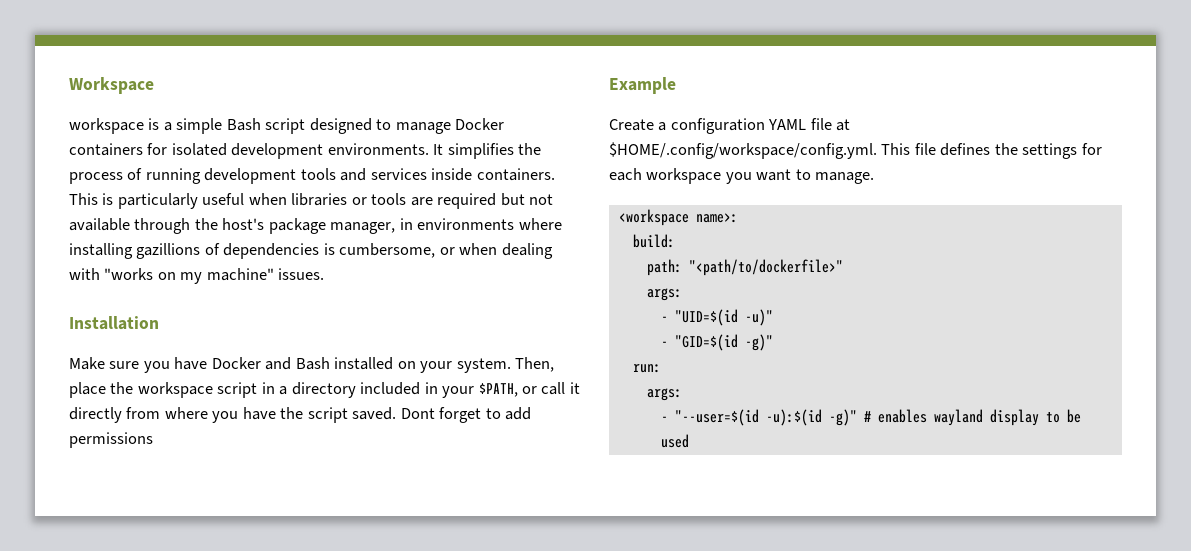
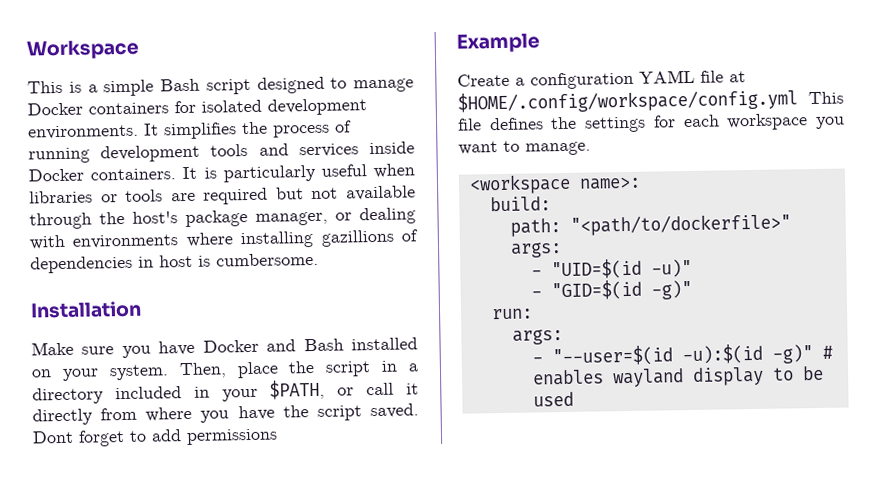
[69,118,144,134] workspace -> [27,80,63,94] This
[476,168,555,181] [69,193,98,205] containers. This -> [28,166,198,182] Docker containers. It
[399,218,413,230] in -> [335,207,416,225] [29,234,65,250] or dealing with
[323,243,553,259] [69,268,325,284] is cumbersome, or when dealing with "works on my machine" issues. -> [138,252,319,268] in host is cumbersome.
[137,382,213,398] workspace -> (315, 367) none
[609,142,877,159] $HOME/.config/workspace/config.yml. -> [457,88,798,114] $HOME/.config/workspace/config.yml

